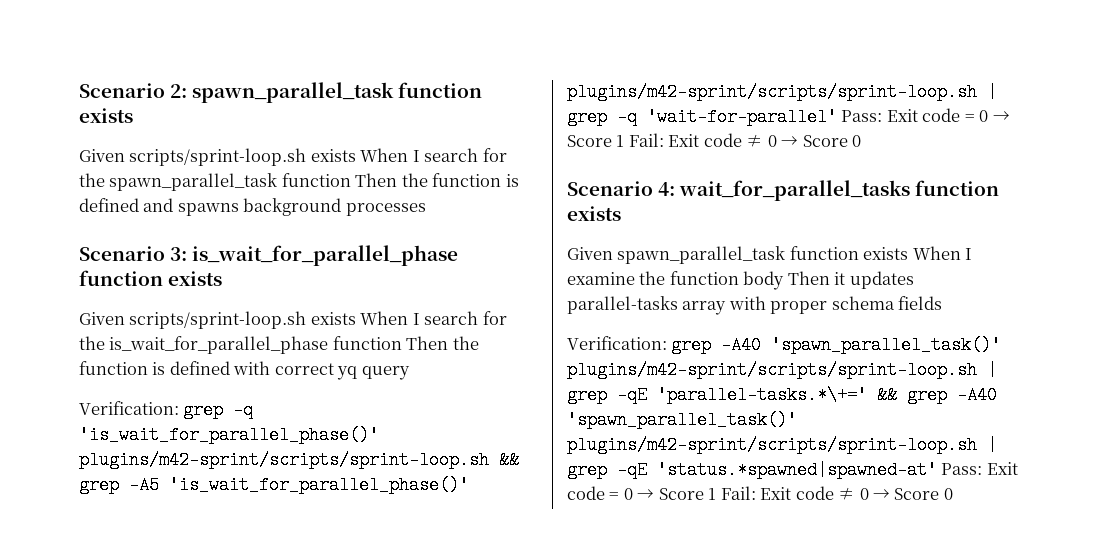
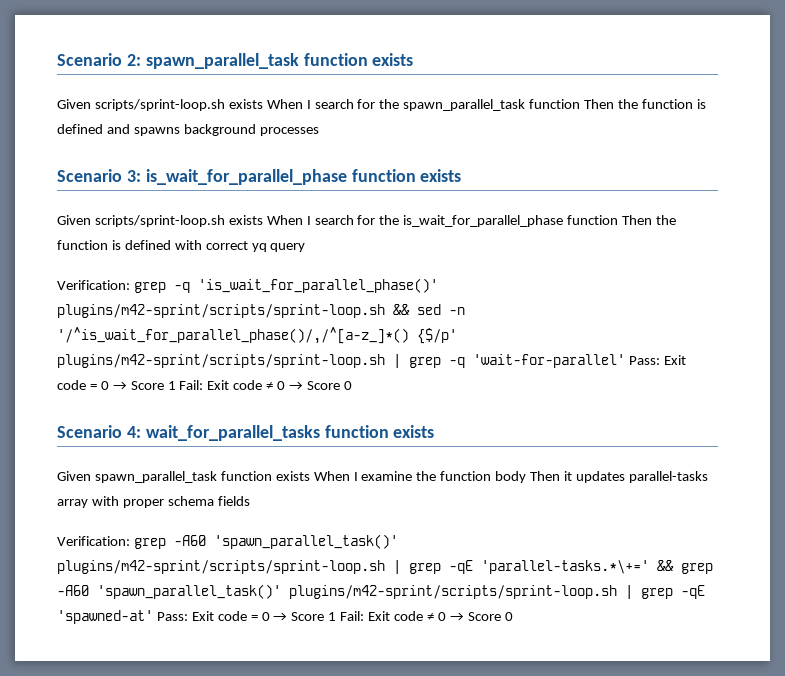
[79,476,469,494] grep -A5 'is_wait_for_parallel_phase()' -> [417,304,465,315] [57,327,457,344] sed -n '/^is_wait_for_parallel_phase()/,/^[a-z_]*() {$/p'
[721,336,762,354] -A40 -> [173,535,206,546] -A60
[957,386,997,404] [567,411,797,429] [567,436,997,454] [567,461,937,479] -A40 'spawn_parallel_task()' plugins/m42-sprint/scripts/sprint-loop.sh | grep -qE 'status.*spawned|spawned-at' -> [57,584,705,599] [57,610,153,624] -A60 'spawn_parallel_task()' plugins/m42-sprint/scripts/sprint-loop.sh | grep -qE 'spawned-at'

